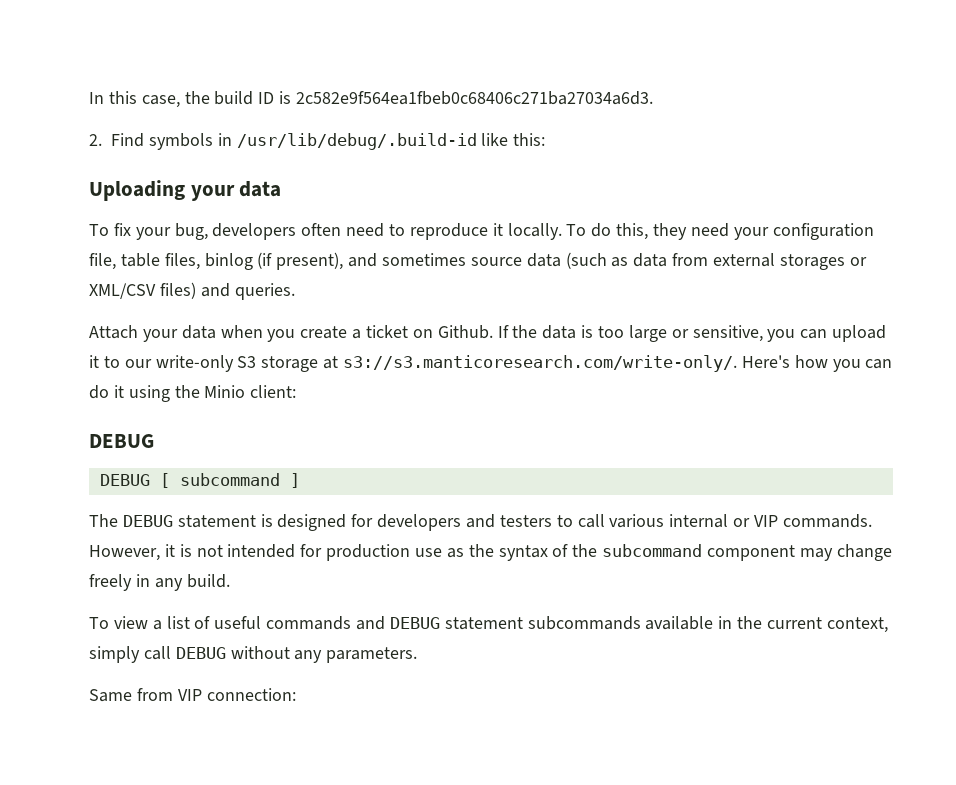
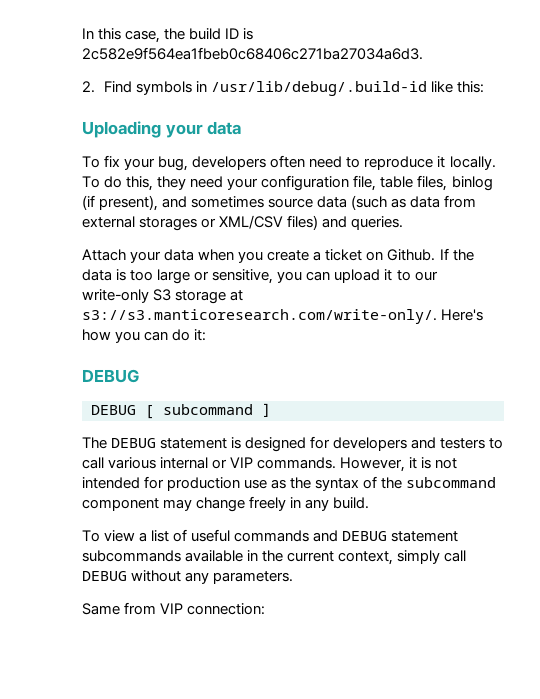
[113,385,297,402] it using the Minio client: -> [194,329,207,341] it:

